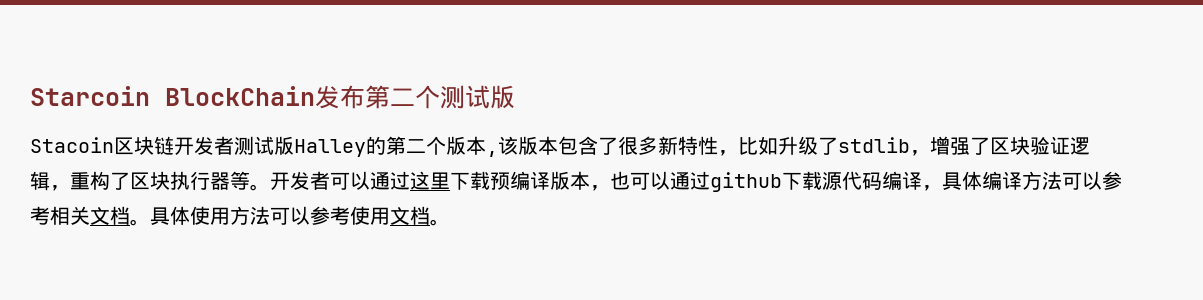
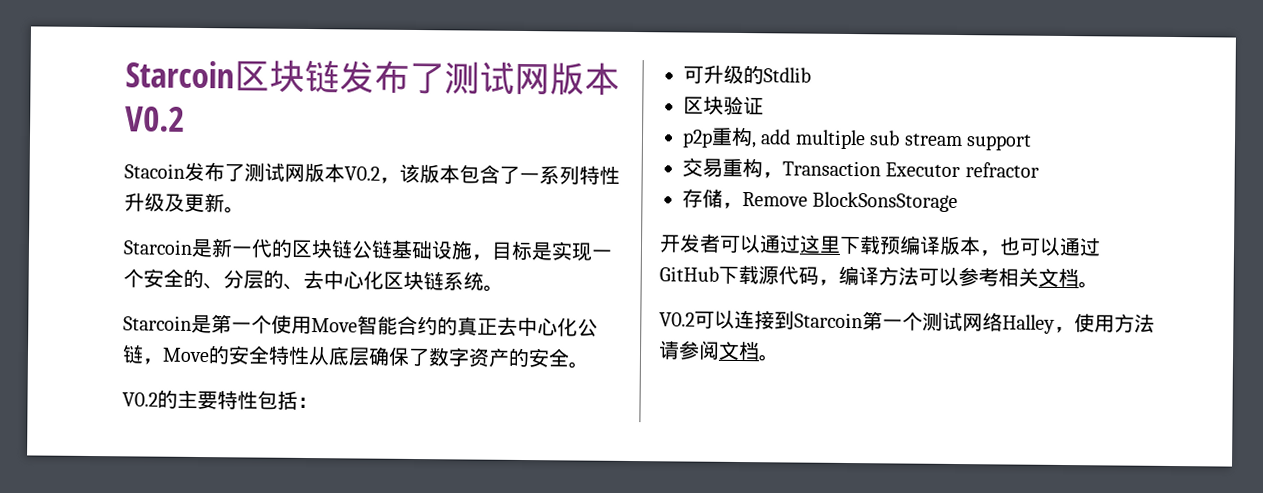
[30,85,515,109] [30,136,1090,157] [30,171,270,191] Starcoin BlockChain发布第二个测试版 // Stacoin区块链开发者测试版Halley的第二个版本,该版本包含了很多新特性，比如升级了stdlib，增强了区块验证逻辑，重构了区块执行器等。 -> [125,59,620,96] [125,106,185,132] [124,161,620,185] [124,192,245,214] [123,238,612,262] [123,268,504,292] [123,314,598,337] [122,344,589,369] [122,389,318,410] [683,64,811,85] [683,95,764,116] [682,126,1032,151] [682,157,1039,179] [682,188,959,213] Starcoin区块链发布了测试网版本V0.2 // Stacoin发布了测试网版本V0.2，该版本包含了一系列特性升级及更新。 // Starcoin是新一代的区块链公链基础设施，目标是实现一个安全的、分层的、去中心化区块链系统。 // Starcoin是第一个使用Move智能合约的真正去中心化公链，Move的安全特性从底层确保了数字资产的安全。 // V0.2的主要特性包括： // 可升级的Stdlib // 区块验证 // p2p重构, add multiple sub stream support // 交易重构，Transaction Executor refractor // 存储，Remove BlockSonsStorage //
[710,172,782,192] github -> [659,266,719,282] GitHub
[882,171,982,191] 编译，具体 -> [818,279,839,286] ，
[150,206,390,225] 具体使用方法可以参考使用 -> [659,309,1155,334] [658,340,720,360] // V0.2可以连接到Starcoin第一个测试网络Halley，使用方法请参阅

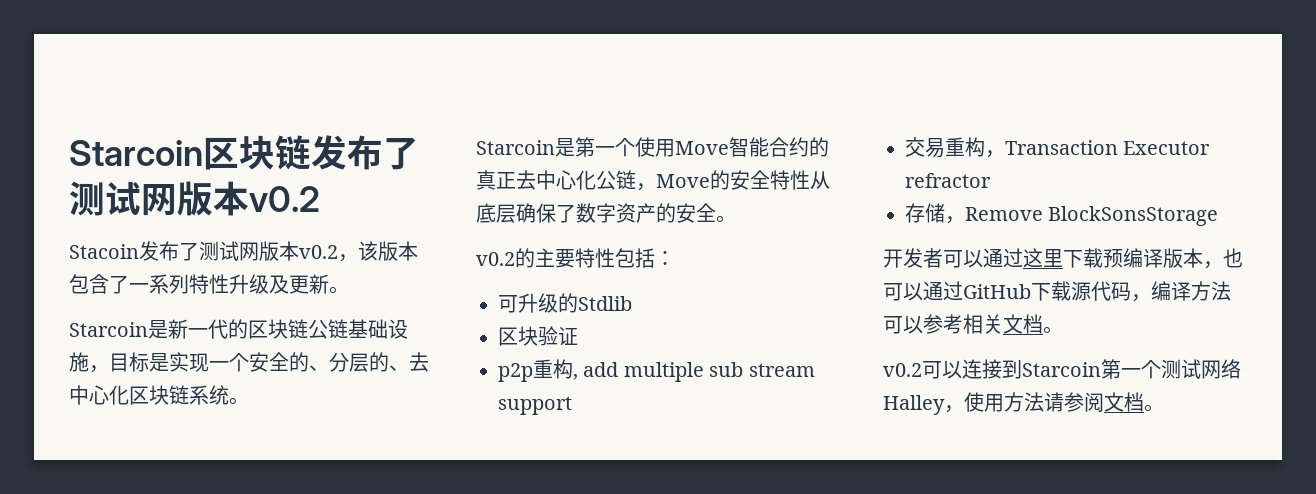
[125,106,185,132] V0.2 -> [249,186,320,212] v0.2
[344,166,380,181] V0.2 -> [299,245,338,259] v0.2
[122,392,158,407] V0.2 -> [476,252,515,266] v0.2
[659,312,695,327] V0.2 -> [883,363,922,377] v0.2

